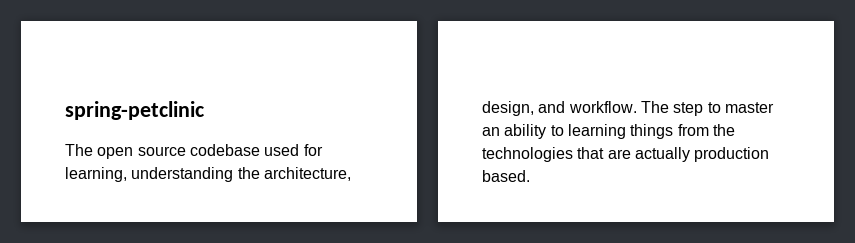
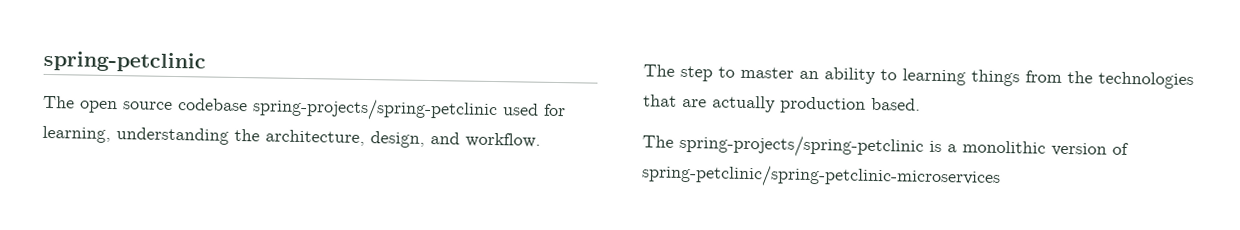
(260, 150) none -> [252,97,498,123] spring-projects/spring-petclinic
(637, 107) none -> (541, 140) //
(530, 176) none -> [642,133,1129,159] [641,163,1001,190] // The spring-projects/spring-petclinic is a monolithic version of spring-petclinic/spring-petclinic-microservices

